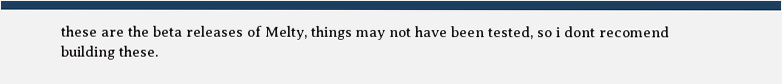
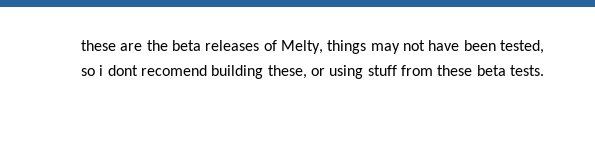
[118,45,158,57] these. -> [267,65,544,79] these, or using stuff from these beta tests.

